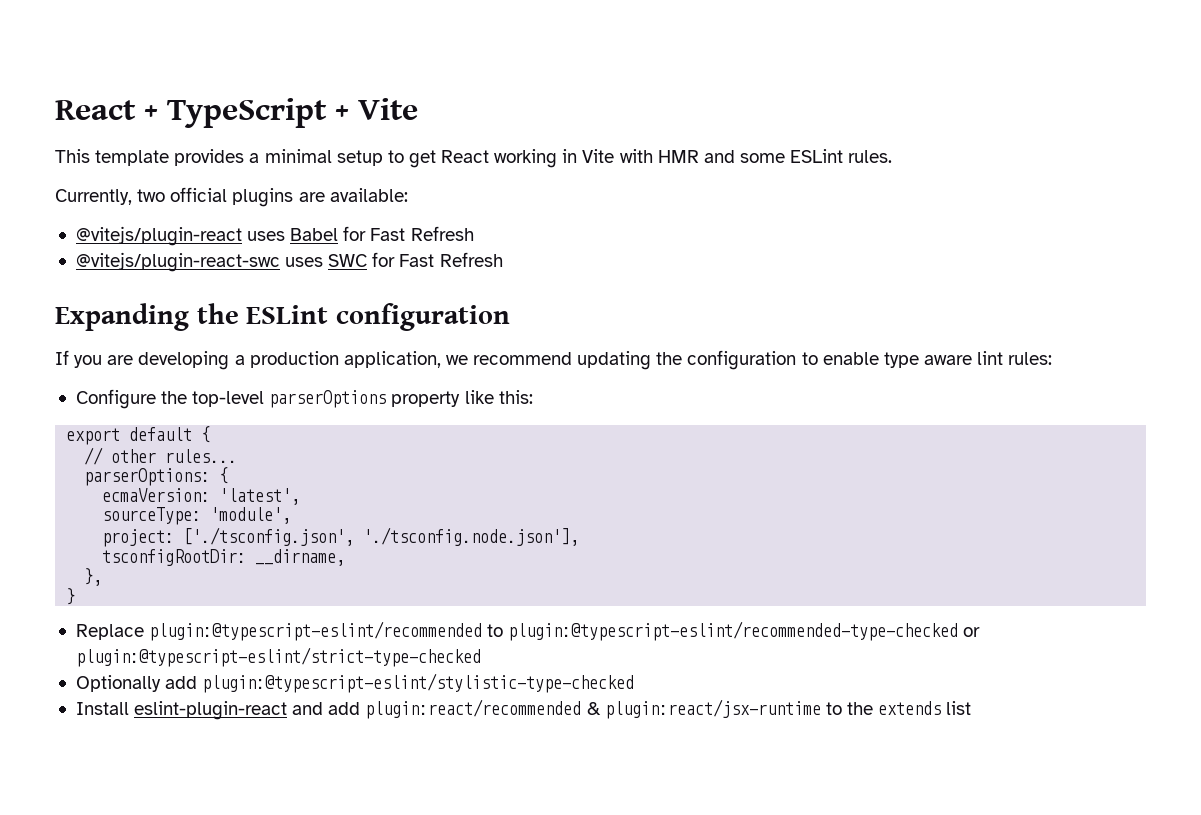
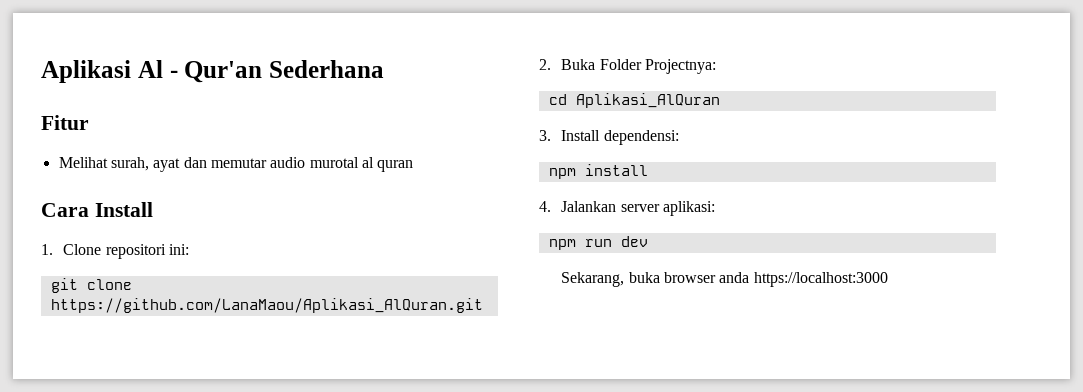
[55,98,418,128] [55,149,893,168] [55,187,408,207] [75,226,474,246] [75,252,503,272] [55,303,510,331] [55,350,1053,370] [75,389,533,409] [66,426,211,445] [84,447,238,465] [84,467,229,486] [102,488,301,505] [102,507,292,525] [102,527,580,547] [102,549,346,566] [84,568,103,586] [66,588,76,605] [75,621,981,641] [75,647,481,667] [75,673,635,693] [75,699,972,720] React + TypeScript + Vite // This template provides a minimal setup to get React working in Vite with HMR and some ESLint rules. // Currently, two official plugins are available: // @vitejs/plugin-react uses Babel for Fast Refresh // @vitejs/plugin-react-swc uses SWC for Fast Refresh // Expanding the ESLint configuration // If you are developing a production application, we recommend updating the configuration to enable type aware lint rules: // Configure the top-level parserOptions property like this: // export default { // // other rules... // parserOptions: { // ecmaVersion: 'latest', // sourceType: 'module', // project: ['./tsconfig.json', './tsconfig.node.json'], // tsconfigRootDir: __dirname, // }, // } // Replace plugin:@typescript-eslint/recommended to plugin:@typescript-eslint/recommended-type-checked or plugin:@typescript-eslint/strict-type-checked // Optionally add plugin:@typescript-eslint/stylistic-type-checked // Install eslint-plugin-react and add plugin:react/recommended & plugin:react/jsx-runtime to the extends list -> [41,60,384,83] [41,115,89,130] [58,157,414,172] [41,202,153,217] [41,244,190,259] [50,278,132,293] [50,298,483,313] [539,59,717,74] [548,93,720,108] [539,130,679,145] [548,164,648,179] [539,201,716,216] [548,236,648,250] [561,272,888,287] Aplikasi Al - Qur'an Sederhana // Fitur // Melihat surah, ayat dan memutar audio murotal al quran // Cara Install // 1. Clone repositori ini: // git clone https://github.com/LanaMaou/Aplikasi_AlQuran.git // 2. Buka Folder Projectnya: // cd Aplikasi_AlQuran // 3. Install dependensi: // npm install // 4. Jalankan server aplikasi: // npm run dev // Sekarang, buka browser anda https://localhost:3000

